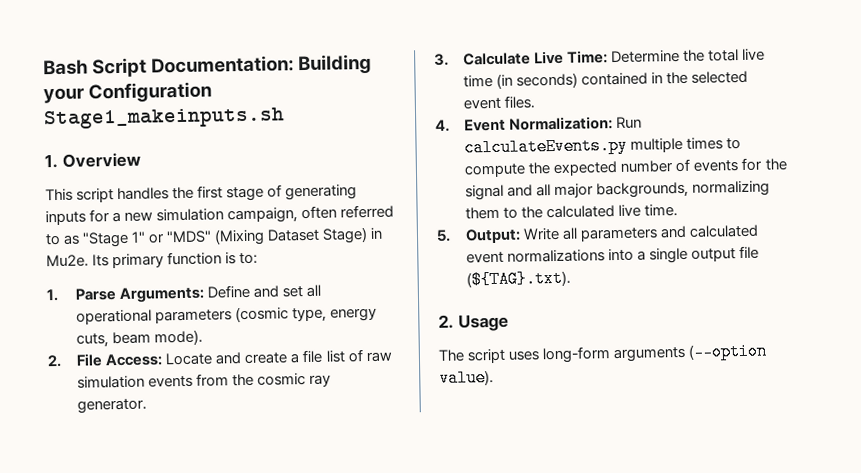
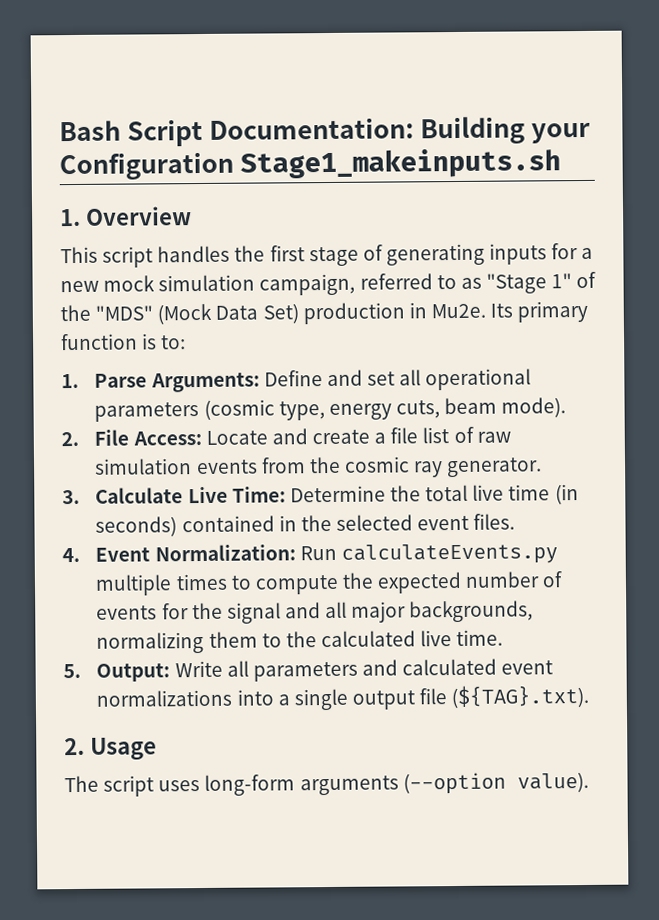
(154, 216) none -> [103,275,156,292] mock
[301,205,338,220] often -> (356, 284) none
[148,227,369,246] or "MDS" (Mixing Dataset Stage) -> [576,271,597,289] [60,302,405,325] of the "MDS" (Mock Data Set) production

